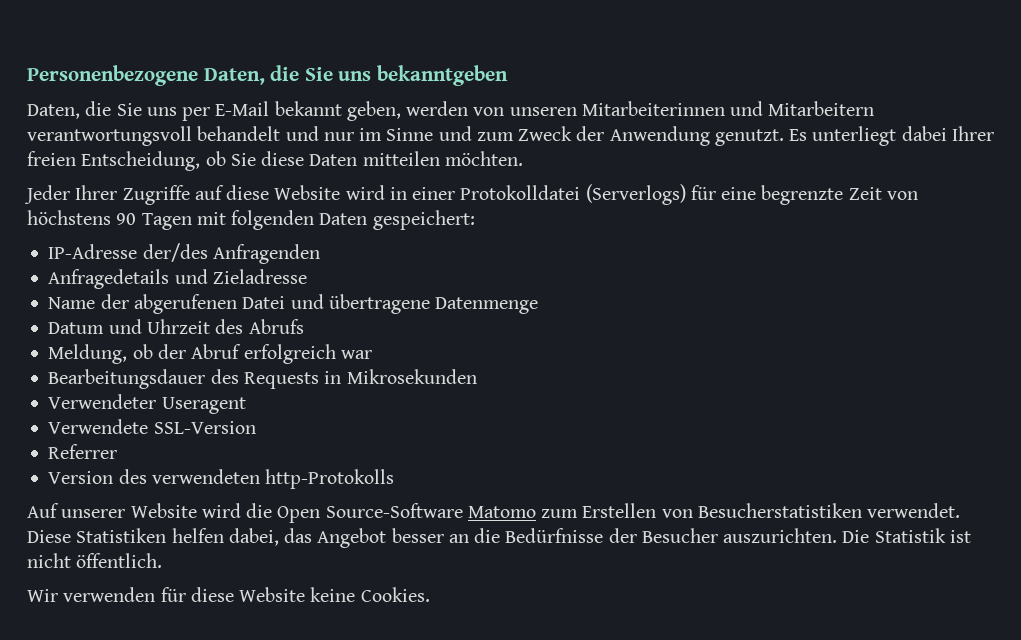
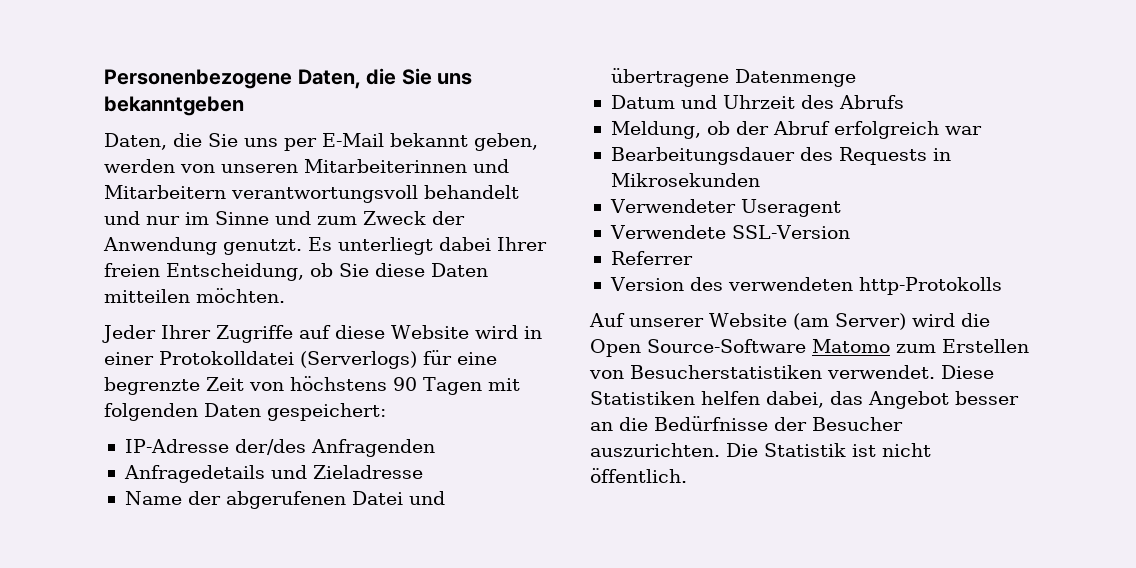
(197, 510) none -> [792,313,906,330] (am Server)
[27,587,430,602] // Wir verwenden für diese Website keine Cookies. -> (687, 475) none

